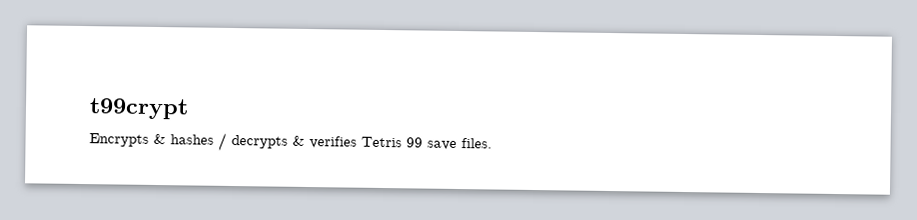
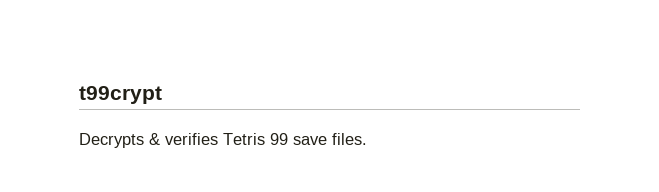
[89,132,288,151] Encrypts & hashes / decrypts -> [79,133,144,148] Decrypts

